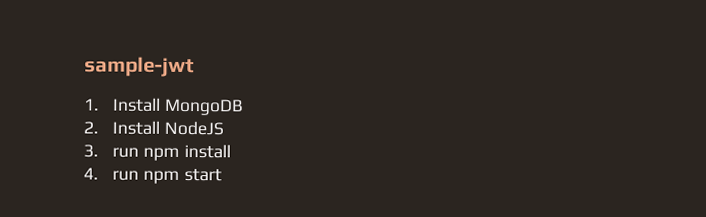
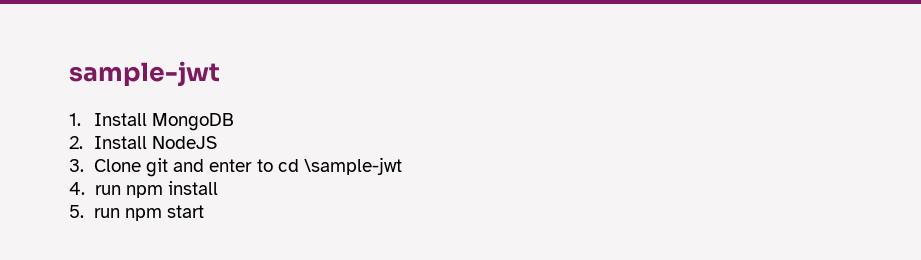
(98, 151) none -> [94,157,402,177] [69,182,85,195] Clone git and enter to cd \sample-jwt // 4.
[83,167,98,180] 4. -> [69,205,84,218] 5.

